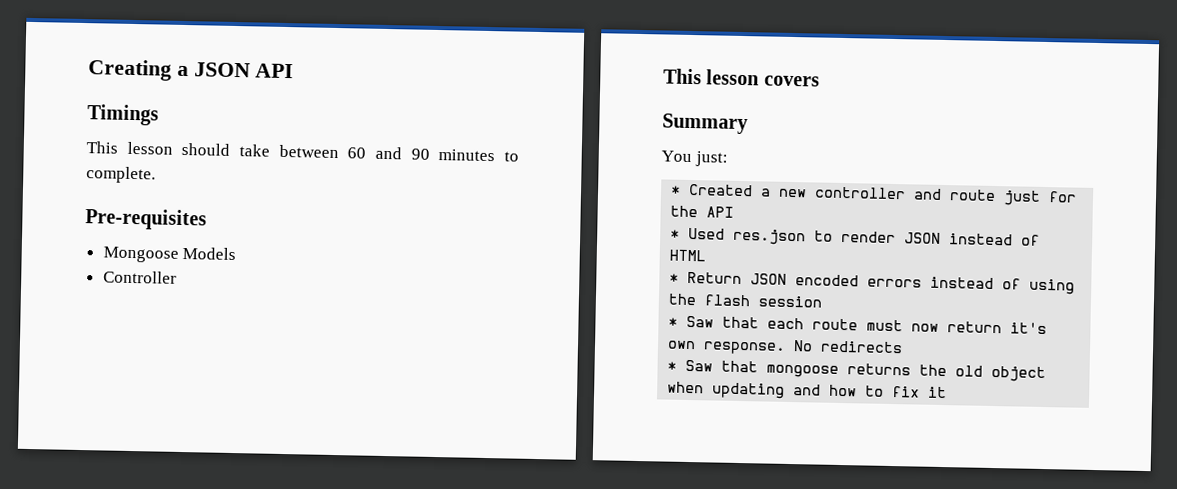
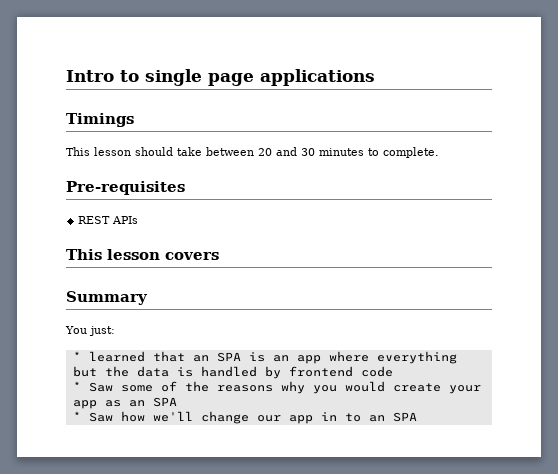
[88,59,294,81] Creating a JSON API -> [66,69,375,86] Intro to single page applications
[347,146,430,160] 60 and 90 -> [258,147,315,156] 20 and 30
[102,246,237,263] [102,270,177,284] Mongoose Models // Controller -> [78,216,139,224] REST APIs
[688,183,1078,206] [670,205,735,218] [670,227,1041,246] [669,249,707,262] [669,271,1076,295] [668,293,824,308] [668,315,1048,335] [667,340,904,355] [667,359,1047,383] [667,381,948,399] Created a new controller and route just for the API // * Used res.json to render JSON instead of HTML // * Return JSON encoded errors instead of using the flash session // * Saw that each route must now return it's own response. No redirects // * Saw that mongoose returns the old object when updating and how to fix it -> [88,351,457,364] [72,366,393,379] [72,381,481,394] [72,397,177,409] [72,411,417,424] learned that an SPA is an app where everything but the data is handled by frontend code // * Saw some of the reasons why you would create your app as an SPA // * Saw how we'll change our app in to an SPA

